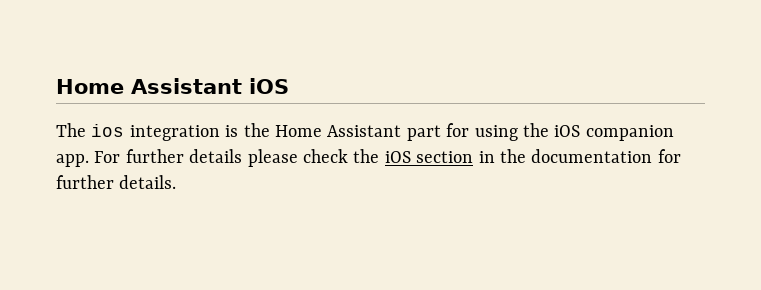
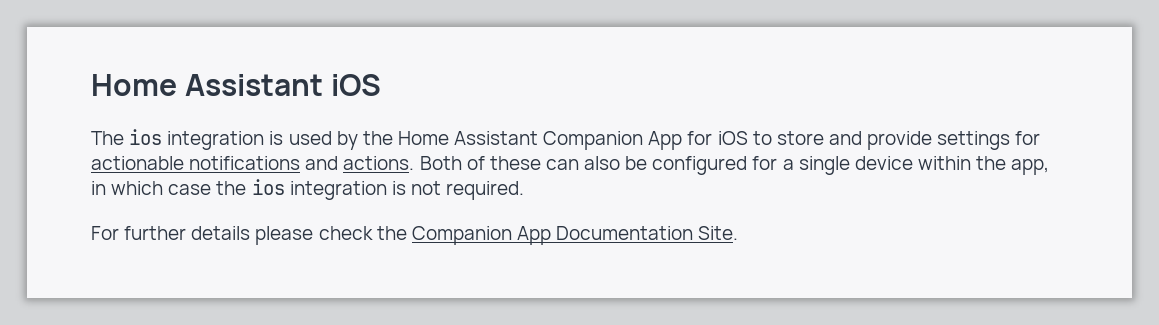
(239, 131) none -> [288,131,358,150] used by
[406,123,674,141] [56,154,89,167] part for using the iOS companion app. -> [543,131,1041,150] [91,156,1050,175] [91,179,525,200] Companion App for iOS to store and provide settings for actionable notifications and actions. Both of these can also be configured for a single device within the app, in which case the ios integration is not required. //
[384,149,681,163] [56,175,177,189] iOS section in the documentation for further details. -> [411,226,739,245] Companion App Documentation Site.

